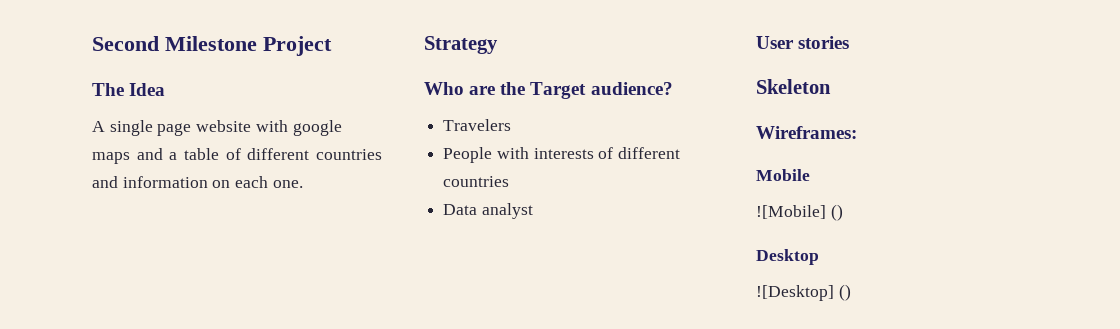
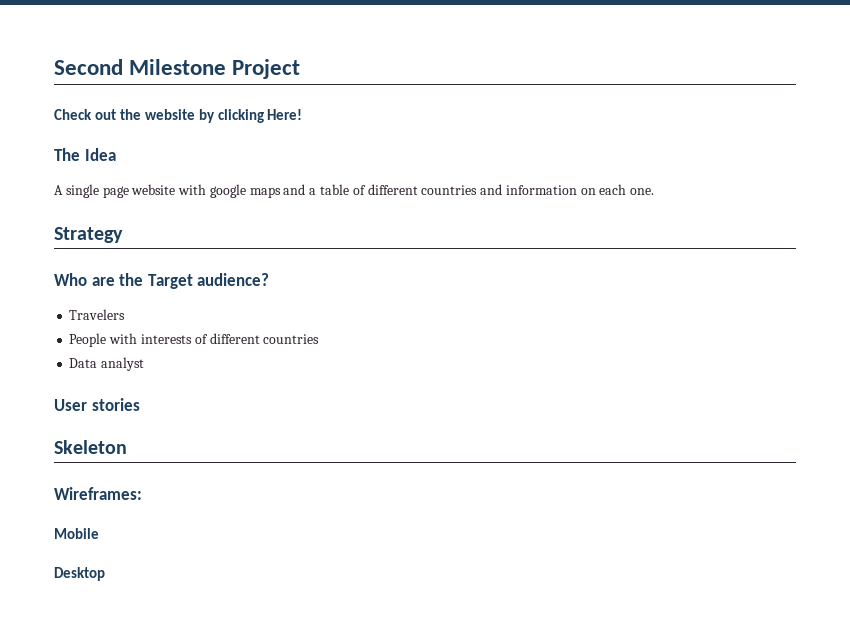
(332, 46) none -> [54,109,303,123] // Check out the website by clicking Here!
[756,204,843,221] // ![Mobile] () -> (99, 533) none
[756,284,851,301] // ![Desktop] () -> (105, 574) none

